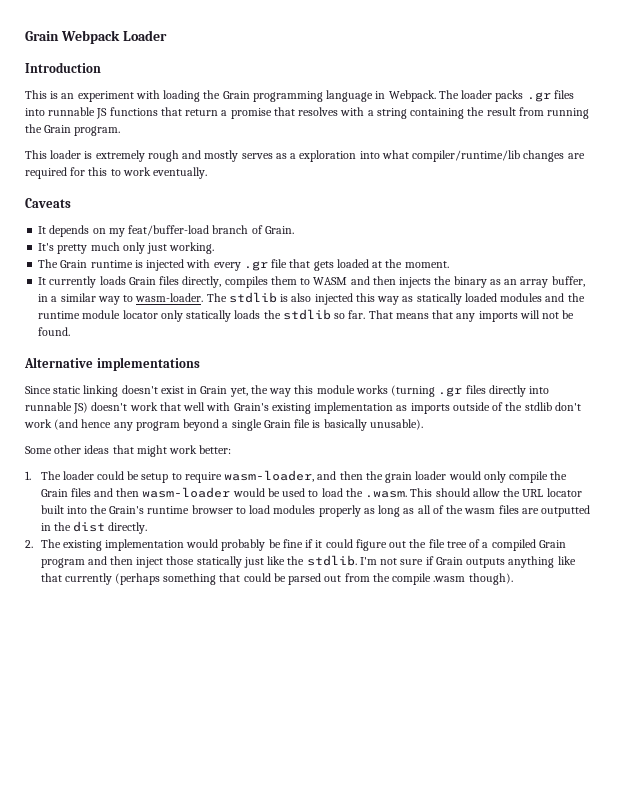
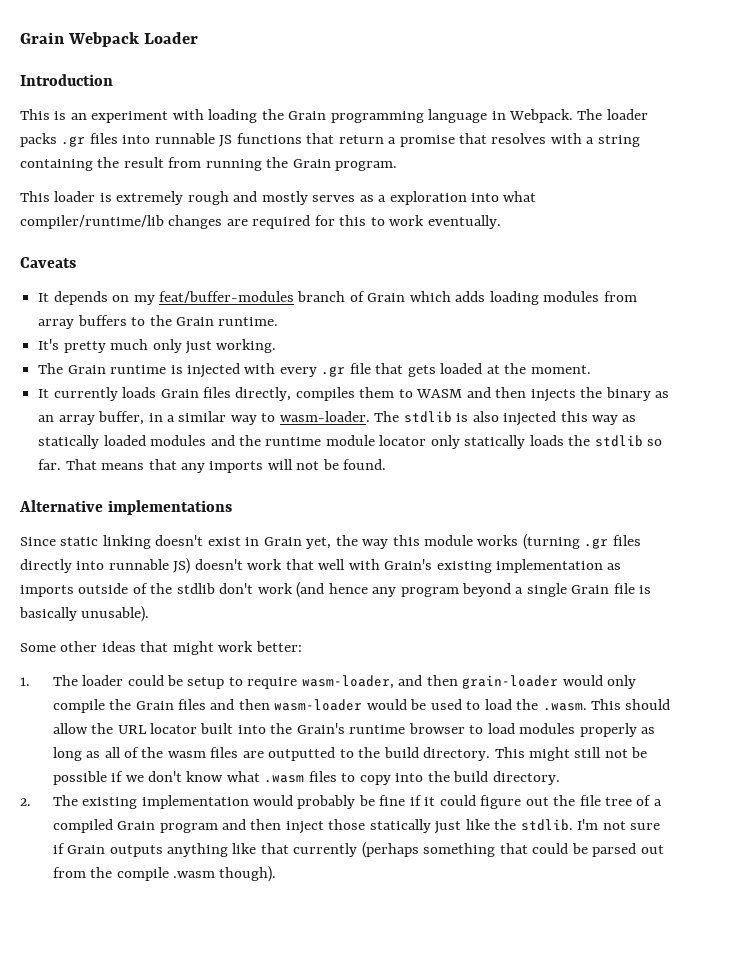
[128,225,210,236] feat/buffer-load -> [158,291,294,303] feat/buffer-modules
[264,226,294,234] Grain. -> [367,291,637,305] [38,315,279,329] Grain which adds loading modules from array buffers to the Grain runtime.
[365,471,447,483] the grain loader -> [462,675,559,689] grain-loader
[40,521,148,534] in the dist directly. -> [339,747,648,761] [52,771,560,785] to the build directory. This might still not be possible if we don't know what .wasm files to copy into the build directory.

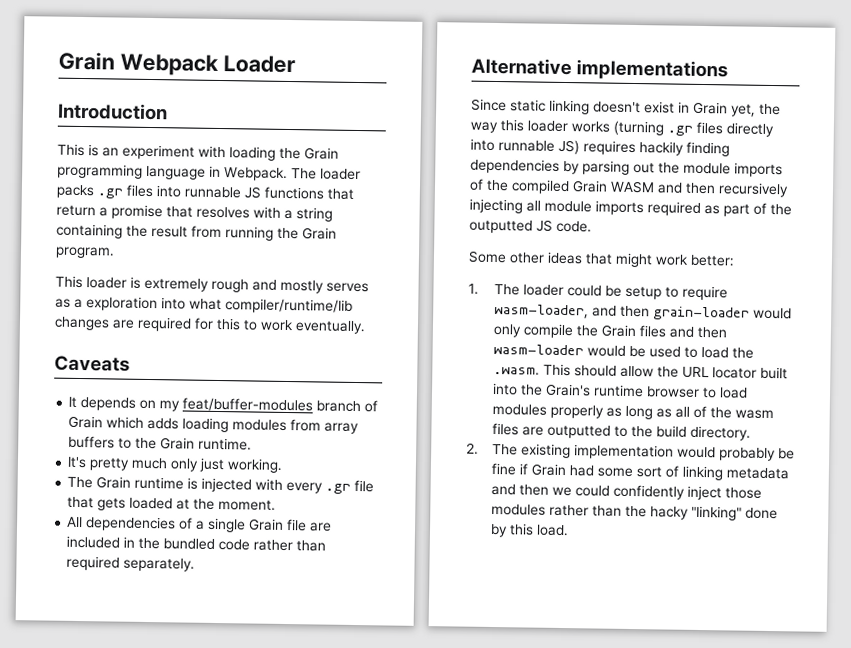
[38,387,669,402] [38,411,637,426] [38,435,663,449] [38,459,387,473] It currently loads Grain files directly, compiles them to WASM and then injects the binary as an array buffer, in a similar way to wasm-loader. The stdlib is also injected this way as statically loaded modules and the runtime module locator only statically loads the stdlib so far. That means that any imports will not be found. -> [67,516,333,533] [66,535,327,552] [66,555,196,572] All dependencies of a single Grain file are included in the bundled code rather than required separately.
[424,535,474,546] module -> [527,120,568,133] loader
[194,559,622,573] [20,582,652,598] [19,606,150,622] doesn't work that well with Grain's existing implementation as imports outside of the stdlib don't work (and hence any program beyond a single Grain file is basically unusable). -> [583,140,730,157] [470,158,783,178] [469,178,789,198] [469,198,792,217] [469,219,592,234] requires hackily finding dependencies by parsing out the module imports of the compiled Grain WASM and then recursively injecting all module imports required as part of the outputted JS code.
[494,747,648,761] [52,771,560,785] This might still not be possible if we don't know what .wasm files to copy into the build directory. -> (751, 433) none
[424,795,662,809] [52,819,661,834] [52,842,664,858] [52,866,277,882] it could figure out the file tree of a compiled Grain program and then inject those statically just like the stdlib. I'm not sure if Grain outputs anything like that currently (perhaps something that could be parsed out from the compile .wasm though). -> [530,463,789,481] [490,483,762,501] [490,503,778,521] [489,523,569,538] Grain had some sort of linking metadata and then we could confidently inject those modules rather than the hacky "linking" done by this load.

